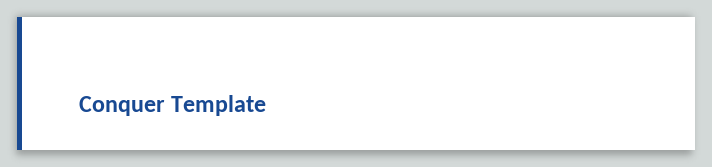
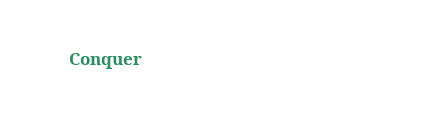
[171,95,267,116] Template -> (142, 61) none

